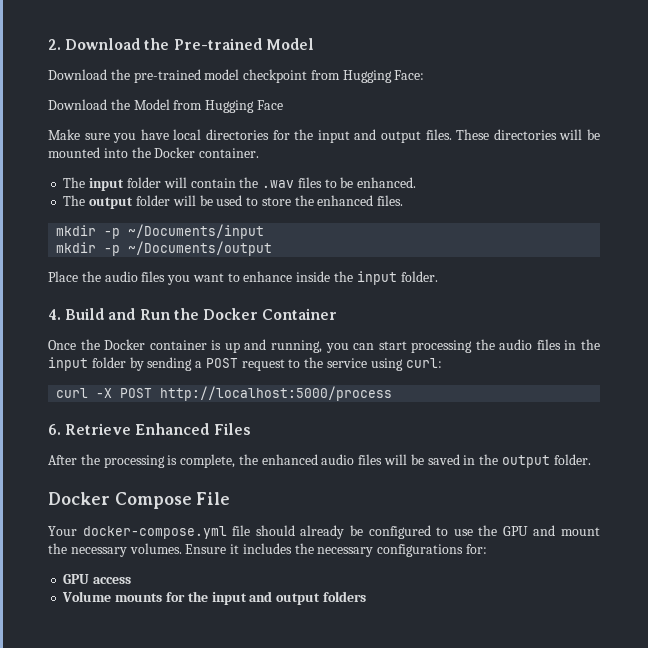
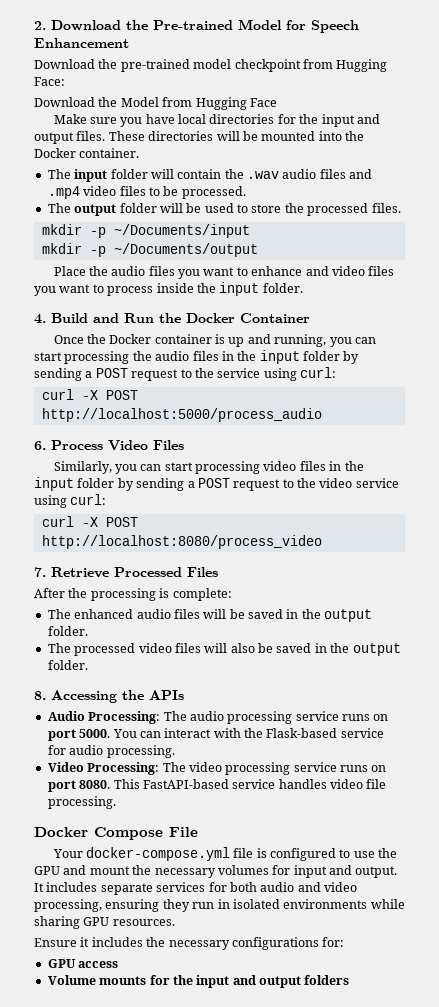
(314, 44) none -> [286,20,359,33] [34,38,129,48] for Speech Enhancement
(295, 184) none -> [282,169,373,179] [47,186,117,199] audio files and .mp4 video
[357,177,417,188] enhanced. -> [181,186,246,199] processed.
[317,195,374,206] enhanced -> [307,203,369,216] processed
(293, 276) none -> [305,266,395,276] [34,284,154,296] and video files you want to process
[160,386,393,401] http://localhost:5000/process -> [41,408,322,422] http://localhost:5000/process_audio
[65,423,210,435] Retrieve Enhanced -> [51,440,184,451] [53,461,364,474] [34,477,399,491] [34,494,107,508] [41,516,138,527] [41,535,322,549] [34,567,182,578] Process Video Files // Similarly, you can start processing video files in the input folder by sending a POST request to the video service using curl: // curl -X POST http://localhost:8080/process_video // 7. Retrieve Processed
[180,454,258,468] complete, the -> [172,588,232,601] [47,609,71,619] complete: // The
(591, 459) none -> [47,643,401,656] [47,660,88,670] [34,690,184,703] [47,711,389,724] [47,728,384,741] [47,745,175,758] [47,762,387,775] [47,779,387,792] [47,796,116,809] // The processed video files will also be saved in the output folder. // 8. Accessing the APIs // Audio Processing: The audio processing service runs on port 5000. You can interact with the Flask-based service for audio processing. // Video Processing: The video processing service runs on port 8080. This FastAPI-based service handles video file processing.
[255,525,363,539] should already be -> [256,848,267,858] is
[129,543,182,554] volumes. -> [217,865,398,878] [34,882,357,895] [34,899,405,912] [34,916,175,929] volumes for input and output. It includes separate services for both audio and video processing, ensuring they run in isolated environments while sharing GPU resources. //

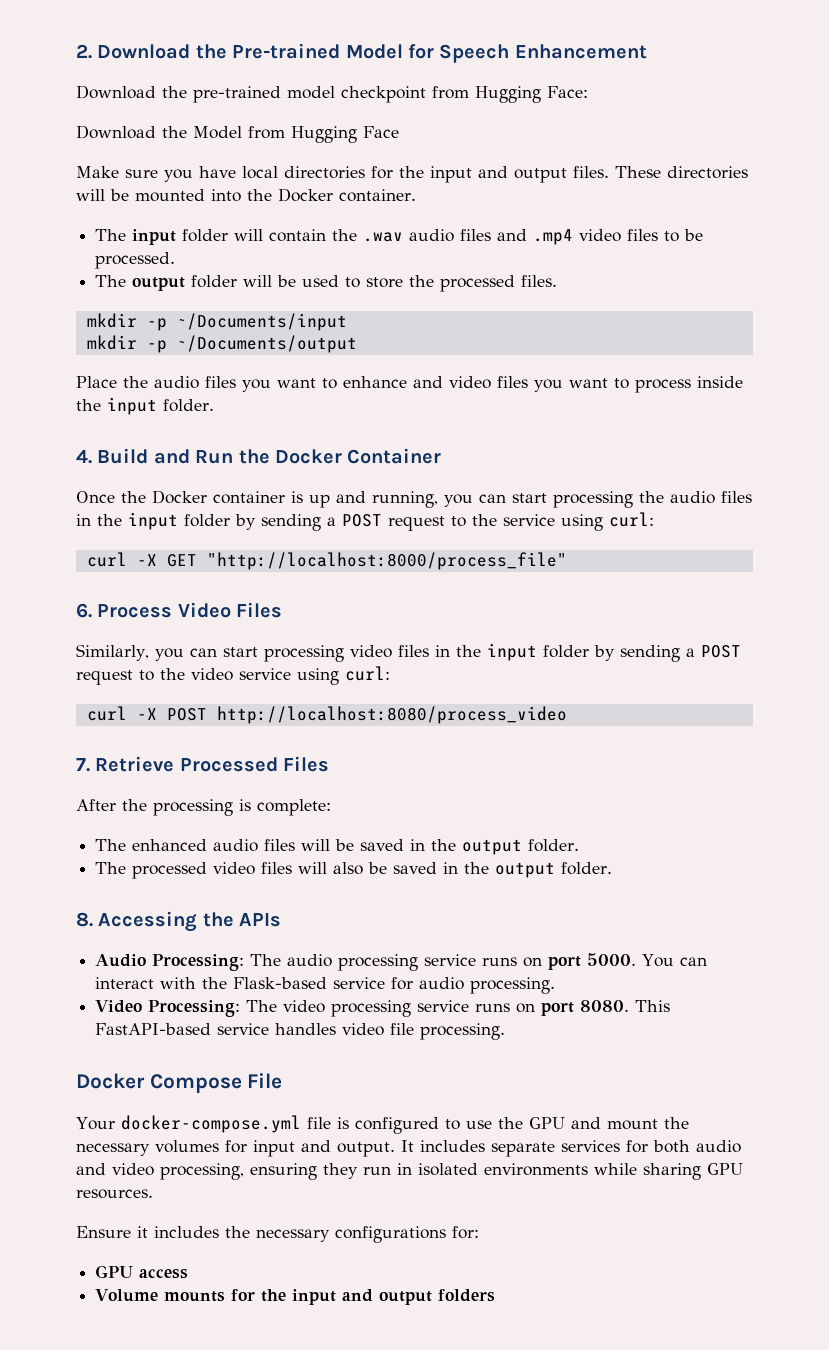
[105,390,138,400] [41,408,322,422] POST http://localhost:5000/process_audio -> [166,552,567,570] GET "http://localhost:8000/process_file"

